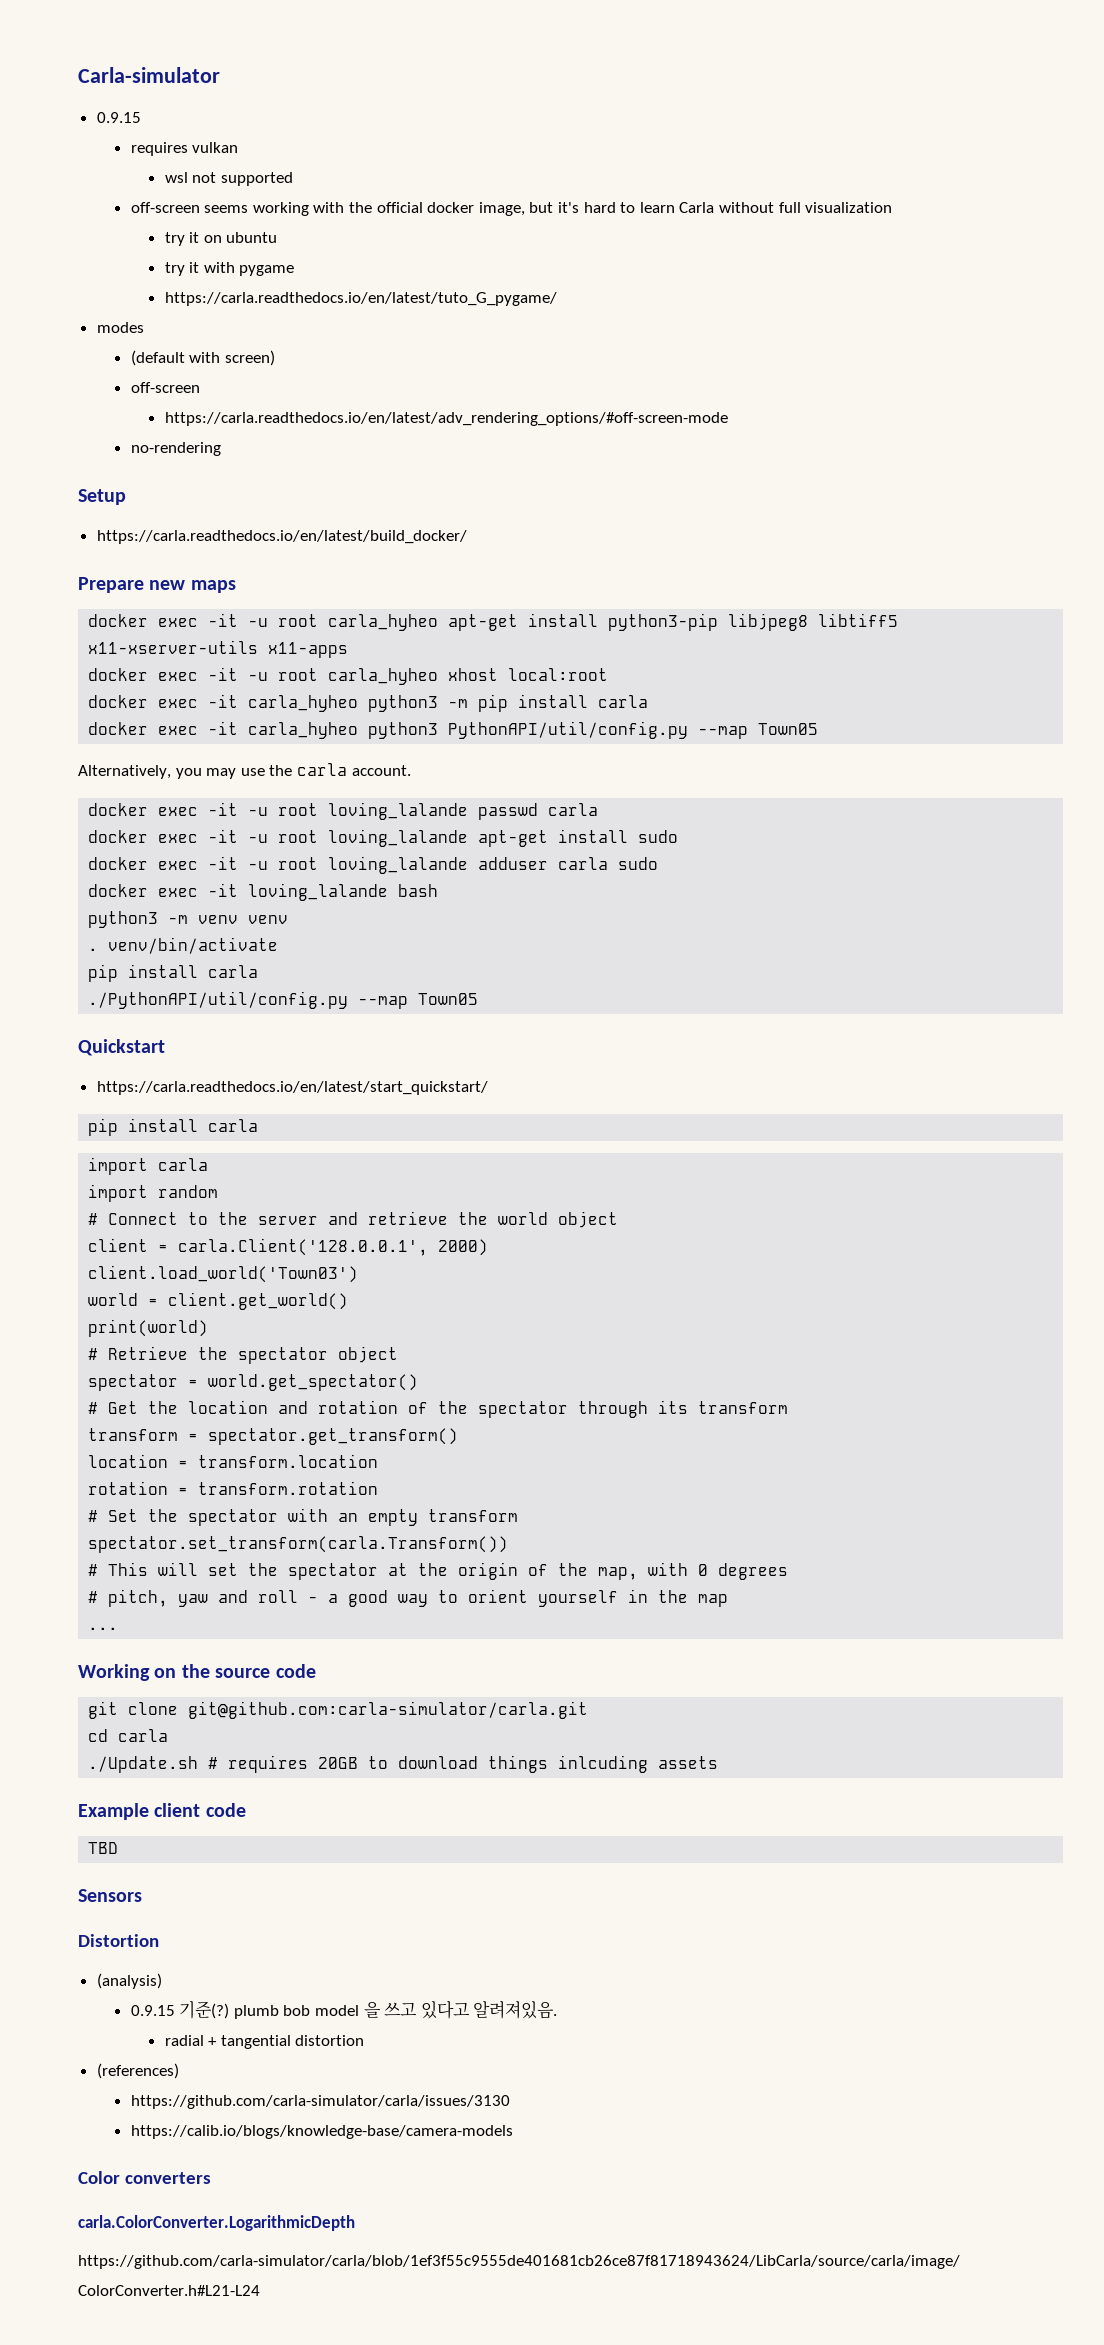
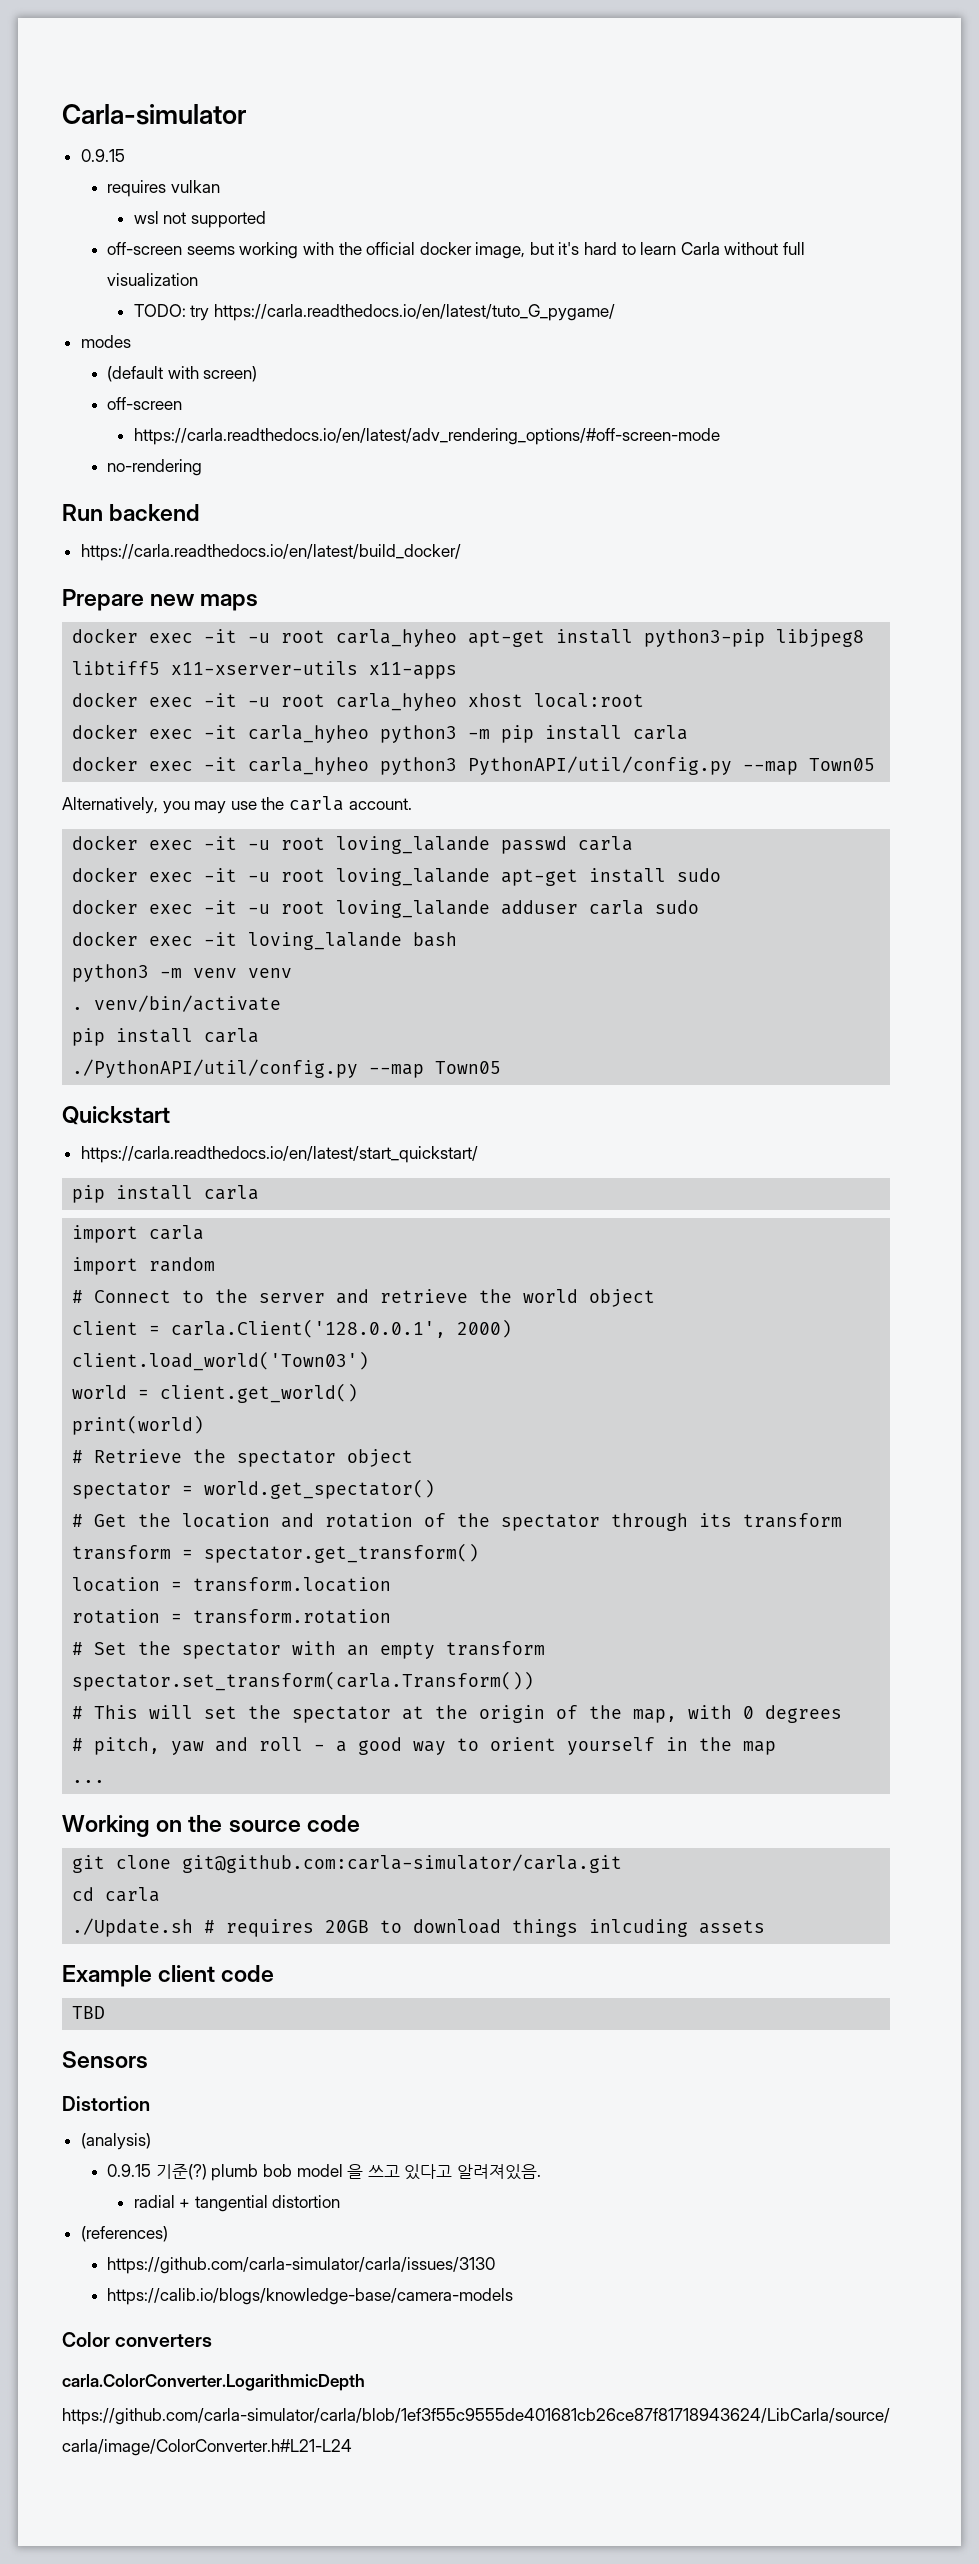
[164,232,278,246] [164,262,295,276] try it on ubuntu // try it with pygame // -> [133,304,210,321] TODO: try
[78,489,126,505] Setup -> [62,504,201,521] Run backend

